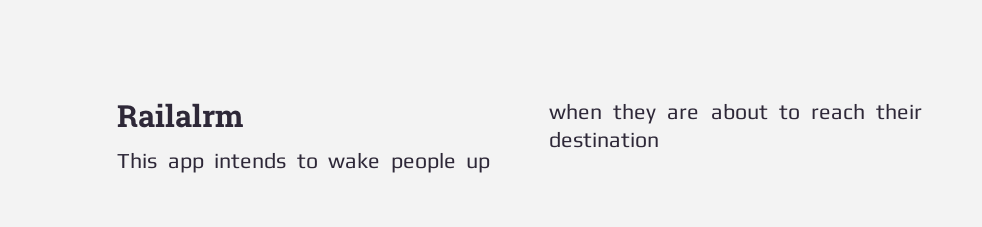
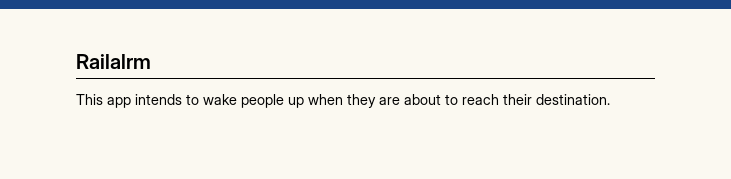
[549,131,659,148] destination -> [536,94,610,105] destination.

